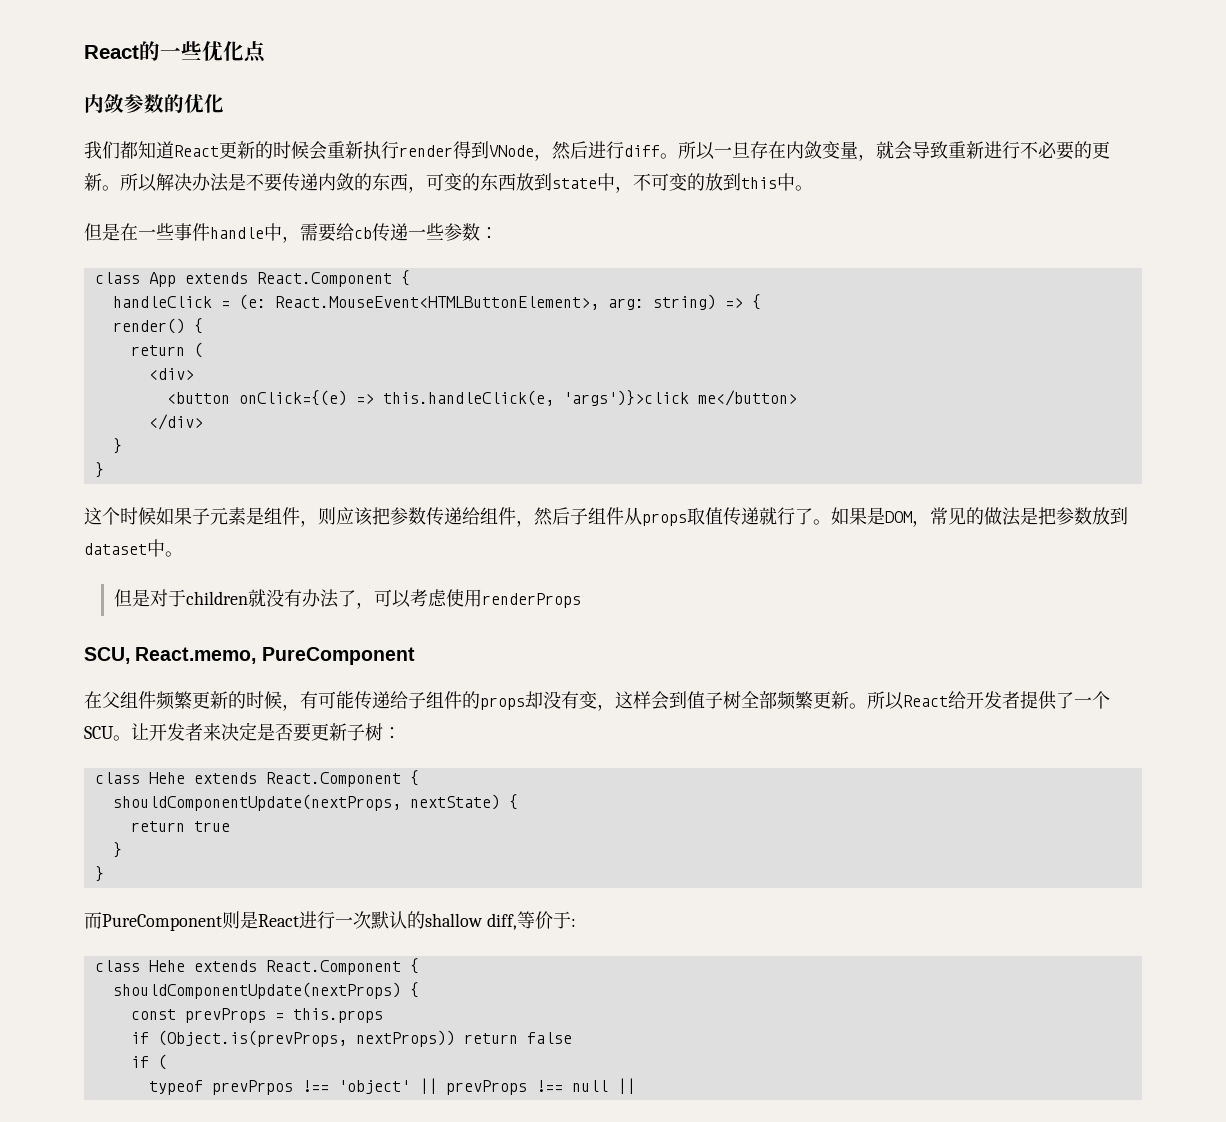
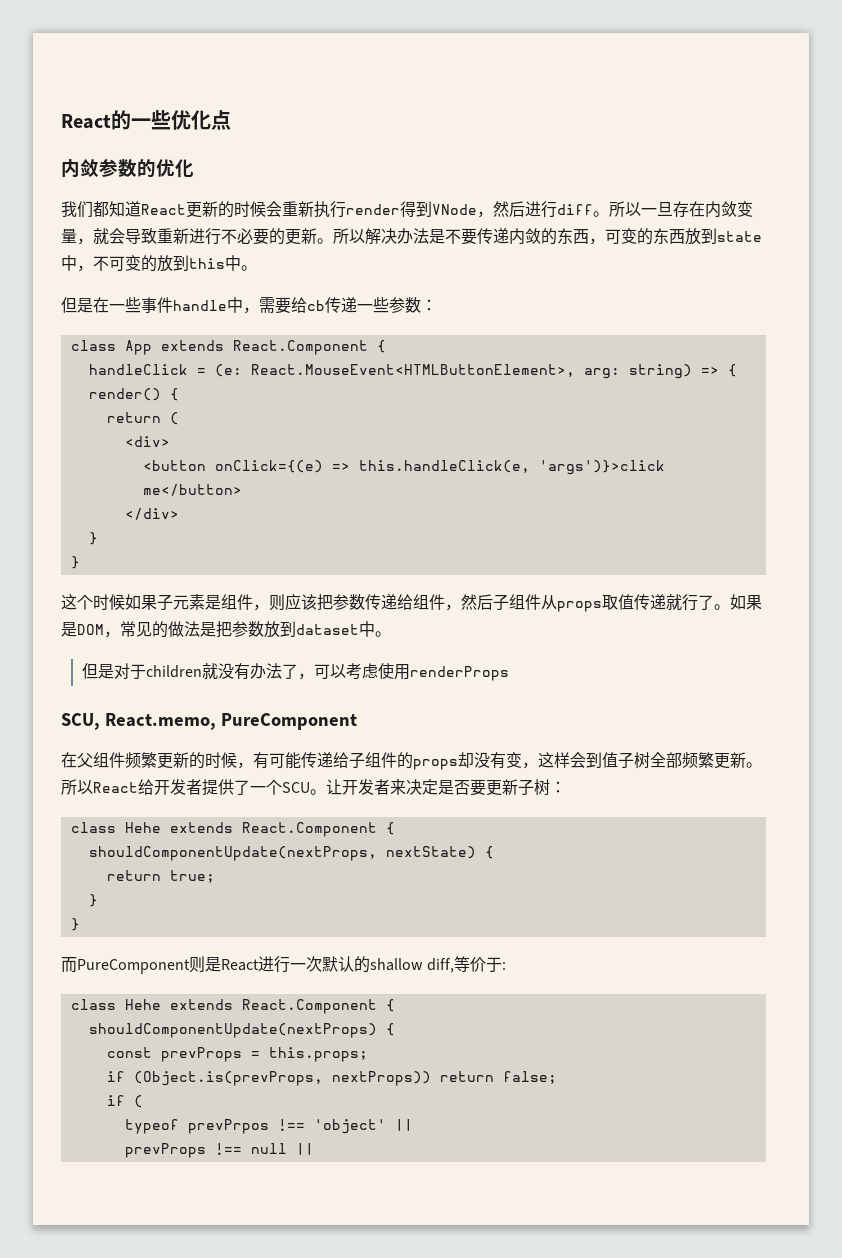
[193,821,230,832] true -> [169,870,215,883] true;
[292,1008,383,1023] this.props -> [268,1047,368,1062] this.props;
[526,1032,572,1044] false -> [502,1071,557,1084] false;
(437, 1086) none -> (413, 1125) //

